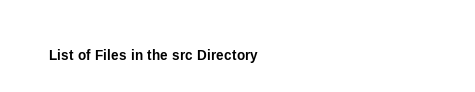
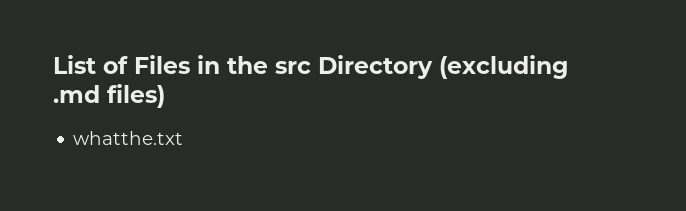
(258, 56) none -> [439,55,568,79] [53,84,165,108] [73,131,184,145] (excluding .md files) // whatthe.txt

